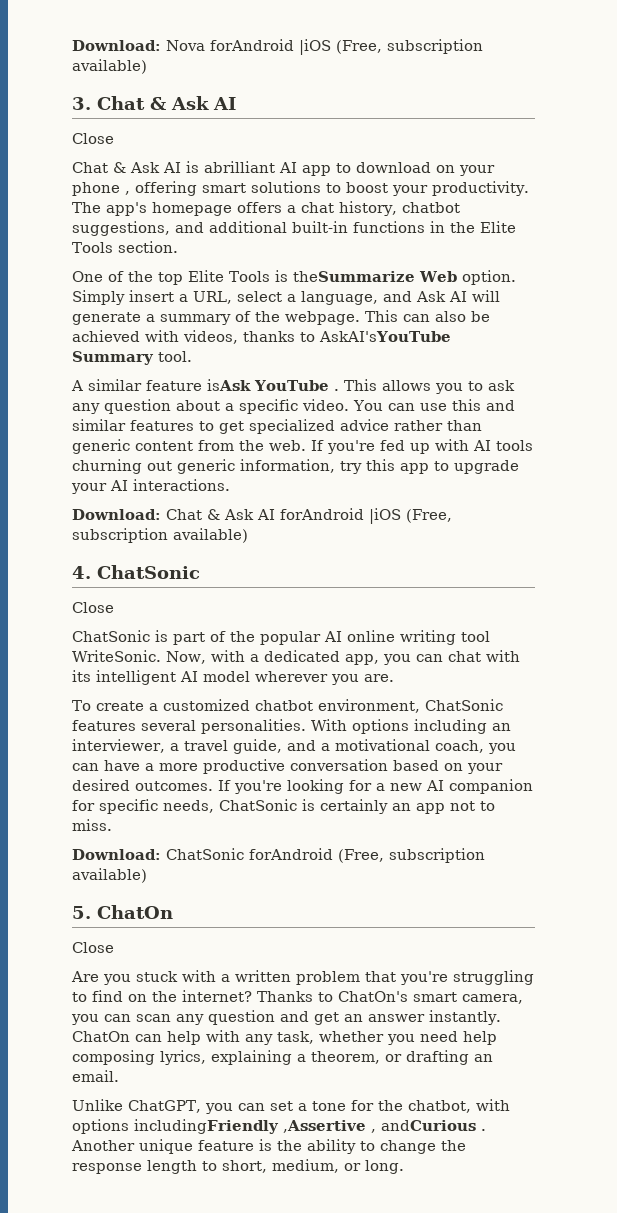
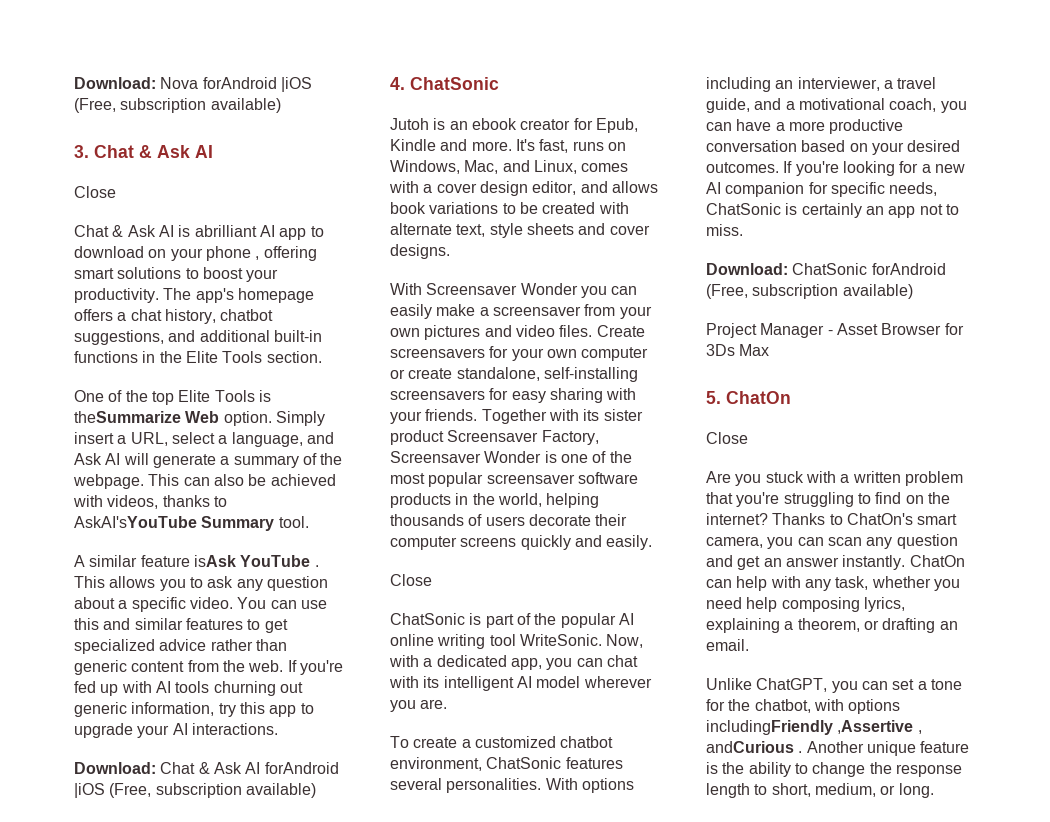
(200, 572) none -> [390,118,638,133] [390,139,626,153] [390,160,629,174] [389,181,658,196] [390,202,629,214] [390,223,650,238] [390,244,450,259] [390,283,638,298] [390,304,652,319] [390,325,645,340] [390,346,649,361] [390,367,638,382] [390,388,637,403] [390,409,643,424] [390,430,599,445] [390,451,632,463] [390,472,638,487] [390,493,600,508] [390,514,628,526] [390,535,653,550] // Jutoh is an ebook creator for Epub, Kindle and more. It's fast, runs on Windows, Mac, and Linux, comes with a cover design editor, and allows book variations to be created with alternate text, style sheets and cover designs. // With Screensaver Wonder you can easily make a screensaver from your own pictures and video files. Create screensavers for your own computer or create standalone, self-installing screensavers for easy sharing with your friends. Together with its sister product Screensaver Factory, Screensaver Wonder is one of the most popular screensaver software products in the world, helping thousands of users decorate their computer screens quickly and easily.
(147, 875) none -> [706,323,964,338] [706,344,770,356] // Project Manager - Asset Browser for 3Ds Max

